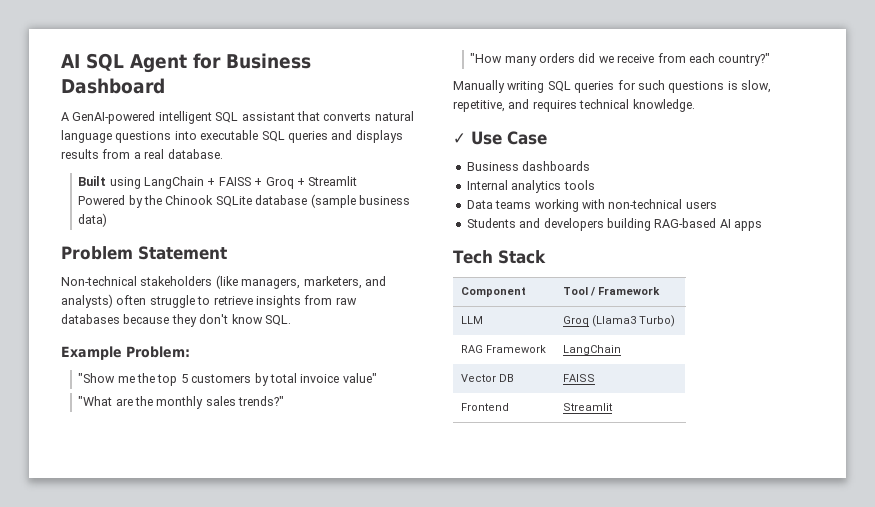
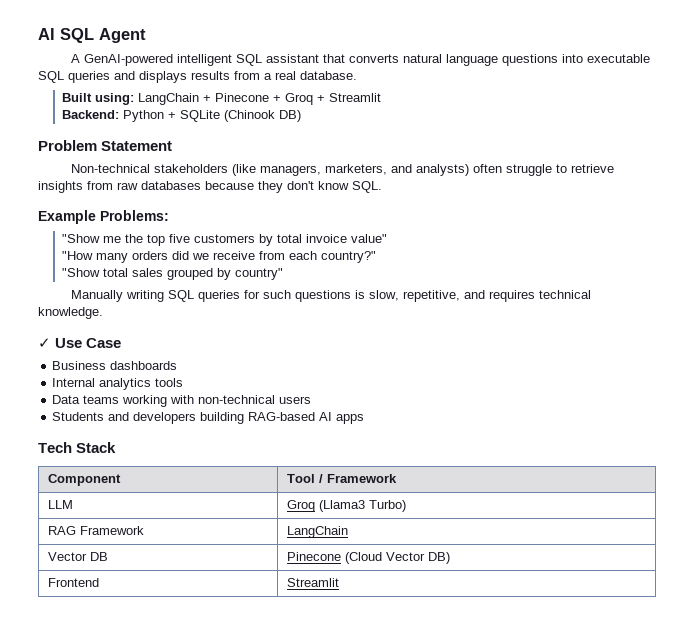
[193,53,311,69] [61,78,165,94] for Business Dashboard -> (146, 35) none
[109,177,141,189] using -> [95,93,135,105] using:
[218,177,251,186] FAISS -> [215,93,270,102] Pinecone
[78,194,410,208] [78,213,108,227] Powered by the Chinook SQLite database (sample business data) -> [62,110,302,122] Backend: Python + SQLite (Chinook DB)
[126,346,190,358] Problem: -> [100,210,169,221] Problems:
[180,374,188,383] 5 -> [169,234,191,243] five
[78,396,285,409] // "What are the monthly sales trends?" -> (388, 238) none
(771, 59) none -> [62,268,284,280] // "Show total sales grouped by country"
[562,374,595,382] FAISS -> [286,552,450,564] Pinecone (Cloud Vector DB)

